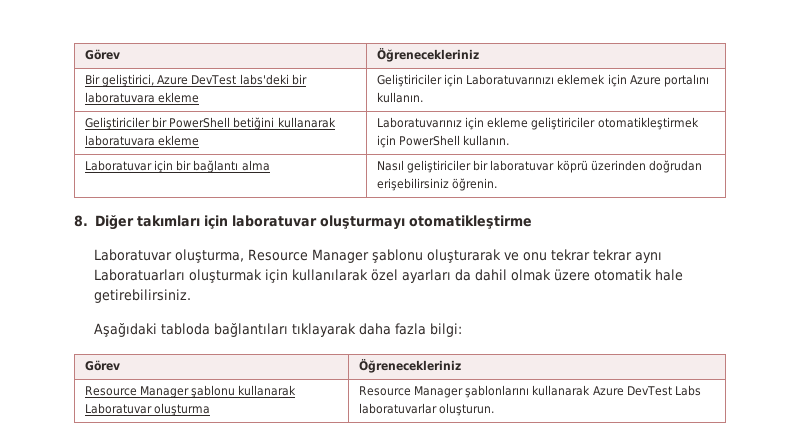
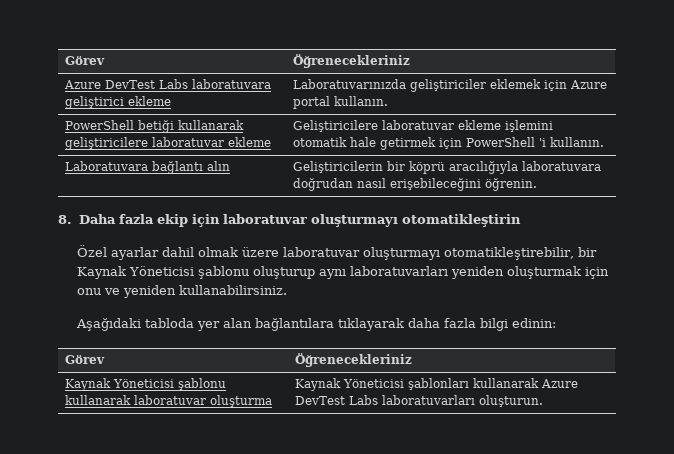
[84,49,120,60] [376,48,479,62] [84,74,307,87] [84,92,199,103] [376,74,555,87] Görev | Öğrenecekleriniz // Bir geliştirici, Azure DevTest labs'deki bir laboratuvara ekleme | Geliştiriciler için Laboratuvarınızı -> [65,56,106,65] [293,54,411,68] [64,79,272,89] [65,96,172,109] [293,79,487,92] Görev | Öğrenecekleriniz // Azure DevTest Labs laboratuvara geliştirici ekleme | Laboratuvarınızda geliştiriciler
[664,74,710,87] [376,92,423,103] [84,117,336,130] [84,135,199,146] [376,117,699,130] portalını kullanın. // Geliştiriciler bir PowerShell betiğini kullanarak laboratuvara ekleme | Laboratuvarınız için ekleme geliştiriciler otomatikleştirmek -> [293,96,389,109] [65,120,245,133] [65,137,272,150] [293,120,554,132] [293,137,437,150] portal kullanın. // PowerShell betiği kullanarak geliştiricilere laboratuvar ekleme | Geliştiricilere laboratuvar ekleme işlemini otomatik hale getirmek
[463,135,510,146] [84,160,270,173] [376,160,703,173] [376,178,497,191] [74,215,532,230] [93,249,662,263] [93,269,683,283] [93,289,191,303] kullanın. // Laboratuvar için bir bağlantı alma | Nasıl geliştiriciler bir laboratuvar köprü üzerinden doğrudan erişebilirsiniz öğrenin. // 8. Diğer takımları için laboratuvar oluşturmayı otomatikleştirme // Laboratuvar oluşturma, Resource Manager şablonu oluşturarak ve onu tekrar tekrar aynı Laboratuarları oluşturmak için kullanılarak özel ayarları da dahil olmak üzere otomatik hale getirebilirsiniz. -> [539,137,605,147] [65,161,231,174] [293,161,602,174] [293,178,538,191] [58,214,521,227] [76,245,597,260] [76,266,609,279] [76,285,287,298] 'i kullanın. // Laboratuvara bağlantı alın | Geliştiricilerin bir köprü aracılığıyla laboratuvara doğrudan nasıl erişebileceğini öğrenin. // 8. Daha fazla ekip için laboratuvar oluşturmayı otomatikleştirin // Özel ayarlar dahil olmak üzere laboratuvar oluşturmayı otomatikleştirebilir, bir Kaynak Yöneticisi şablonu oluşturup aynı laboratuvarları yeniden oluşturmak için onu ve yeniden kullanabilirsiniz.
[213,323,288,337] bağlantıları -> [196,318,334,331] yer alan bağlantılara
[429,323,462,337] [84,360,120,371] [358,359,461,373] [84,386,189,398] bilgi: // Görev | Öğrenecekleriniz // Resource Manager -> [479,318,556,331] [65,355,106,364] [295,353,413,367] [65,378,175,391] bilgi edinin: // Görev | Öğrenecekleriniz // Kaynak Yöneticisi
[84,403,152,414] Laboratuvar -> [134,395,207,405] laboratuvar
[358,385,530,398] Resource Manager şablonlarını -> [295,378,470,391] Kaynak Yöneticisi şablonları
[358,403,437,414] laboratuvarlar -> [382,395,476,405] laboratuvarları

